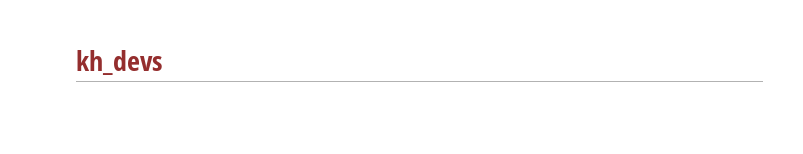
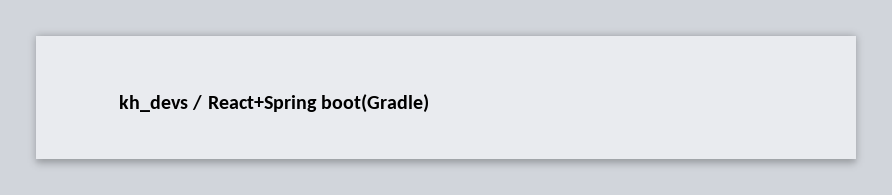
(162, 62) none -> [192,94,429,113] / React+Spring boot(Gradle)

